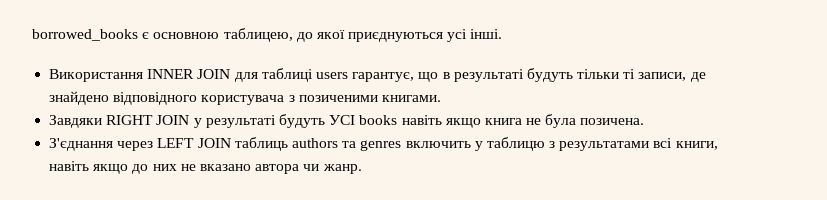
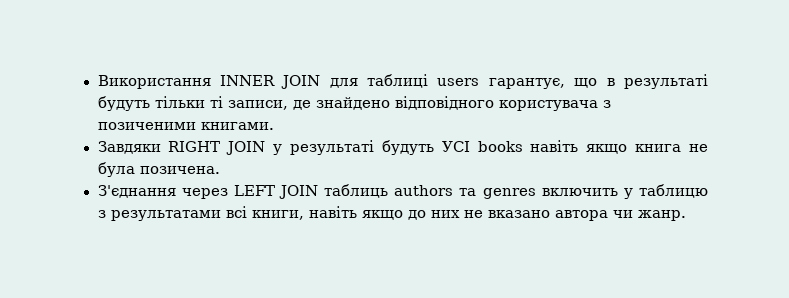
[32,28,503,42] borrowed_books є основною таблицею, до якої приєднуються усі інші. // -> (97, 82) none

